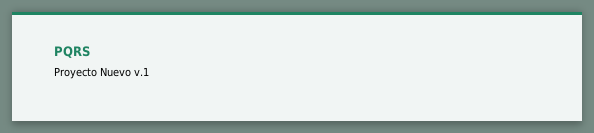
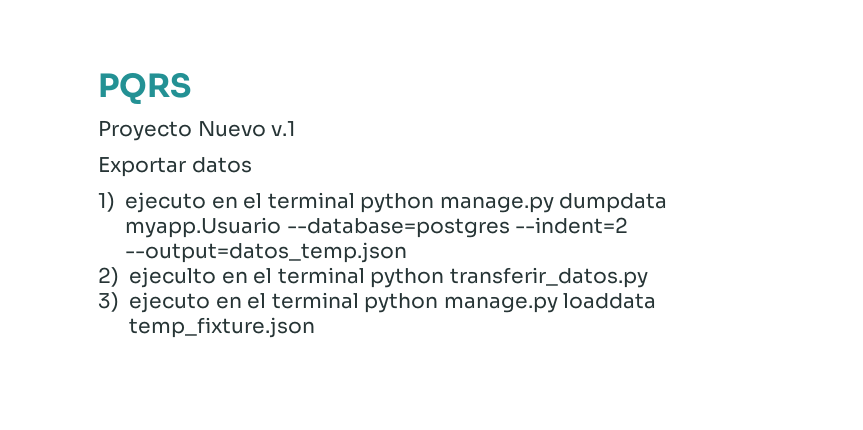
(149, 71) none -> [98,157,252,177] [98,192,668,213] [125,217,629,238] [125,242,408,263] [98,267,648,288] [98,292,657,313] [129,317,316,338] // Exportar datos // 1) ejecuto en el terminal python manage.py dumpdata myapp.Usuario --database=postgres --indent=2 --output=datos_temp.json // 2) ejeculto en el terminal python transferir_datos.py // 3) ejecuto en el terminal python manage.py loaddata temp_fixture.json

